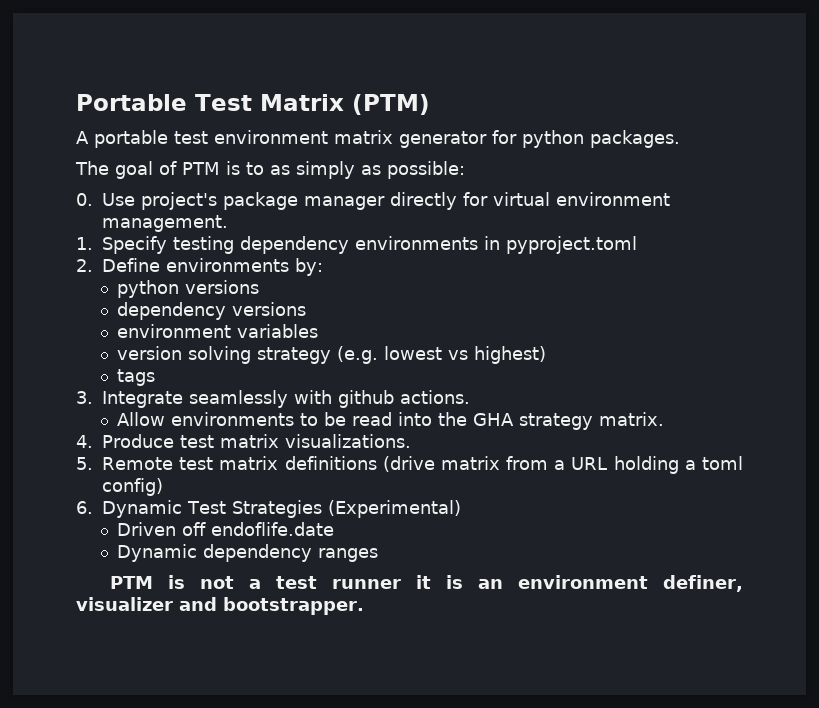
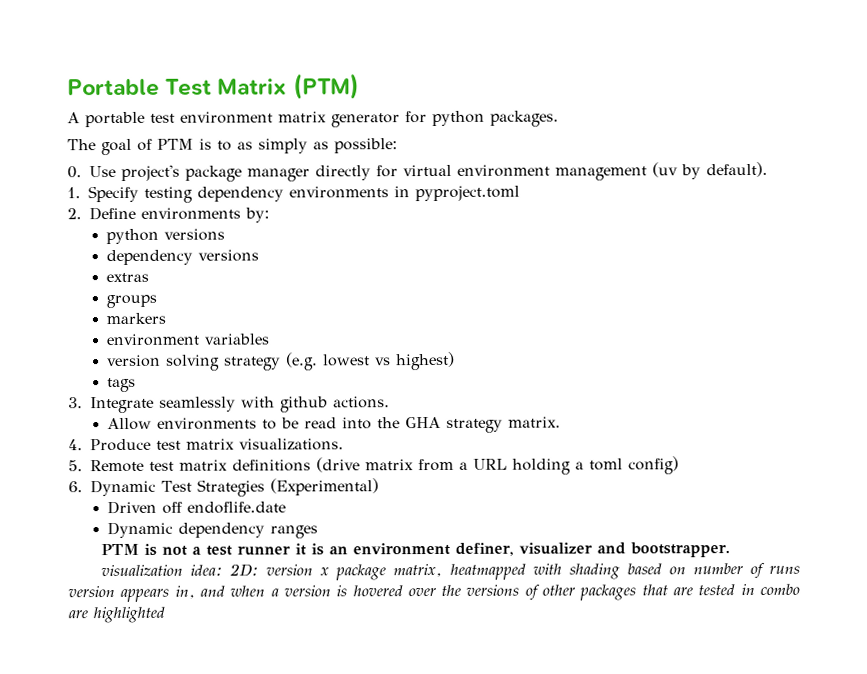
[102,215,228,232] management. -> [555,161,768,181] management (uv by default).
(307, 309) none -> [106,272,150,283] [106,294,158,309] [106,312,167,325] // extras // groups // markers
(364, 606) none -> [100,562,800,581] [68,583,800,602] [68,606,165,624] // visualization idea: 2D: version x package matrix, heatmapped with shading based on number of runs version appears in, and when a version is hovered over the versions of other packages that are tested in combo are highlighted

